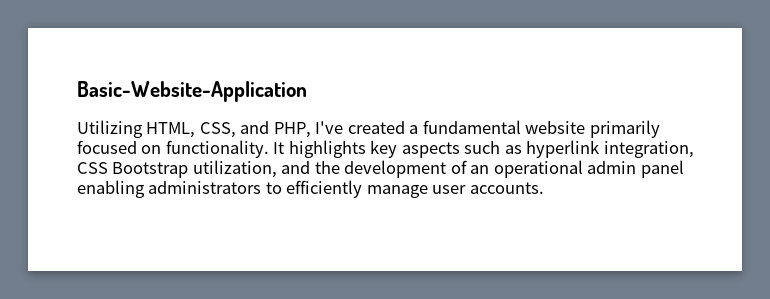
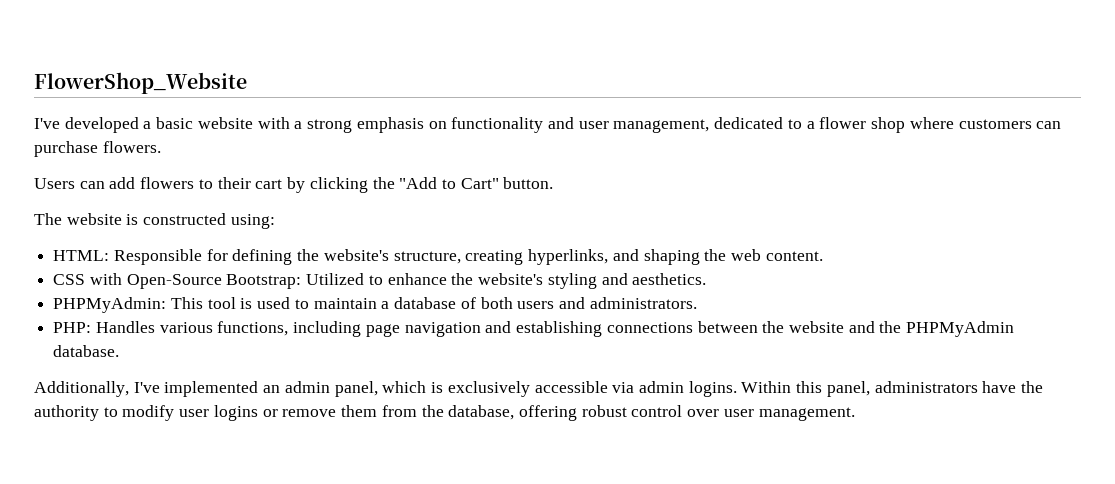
[77,81,307,102] [77,120,660,138] [77,140,694,158] [77,160,684,178] [77,180,544,198] Basic-Website-Application // Utilizing HTML, CSS, and PHP, I've created a fundamental website primarily focused on functionality. It highlights key aspects such as hyperlink integration, CSS Bootstrap utilization, and the development of an operational admin panel enabling administrators to efficiently manage user accounts. -> [34,72,247,94] [34,117,1062,133] [34,141,161,157] [34,177,554,193] [34,213,275,229] [53,249,823,265] [53,273,707,289] [53,297,697,313] [53,321,1015,337] [53,345,120,357] [34,381,1044,397] [34,405,855,421] FlowerShop_Website // I've developed a basic website with a strong emphasis on functionality and user management, dedicated to a flower shop where customers can purchase flowers. // Users can add flowers to their cart by clicking the "Add to Cart" button. // The website is constructed using: // HTML: Responsible for defining the website's structure, creating hyperlinks, and shaping the web content. // CSS with Open-Source Bootstrap: Utilized to enhance the website's styling and aesthetics. // PHPMyAdmin: This tool is used to maintain a database of both users and administrators. // PHP: Handles various functions, including page navigation and establishing connections between the website and the PHPMyAdmin database. // Additionally, I've implemented an admin panel, which is exclusively accessible via admin logins. Within this panel, administrators have the authority to modify user logins or remove them from the database, offering robust control over user management.

